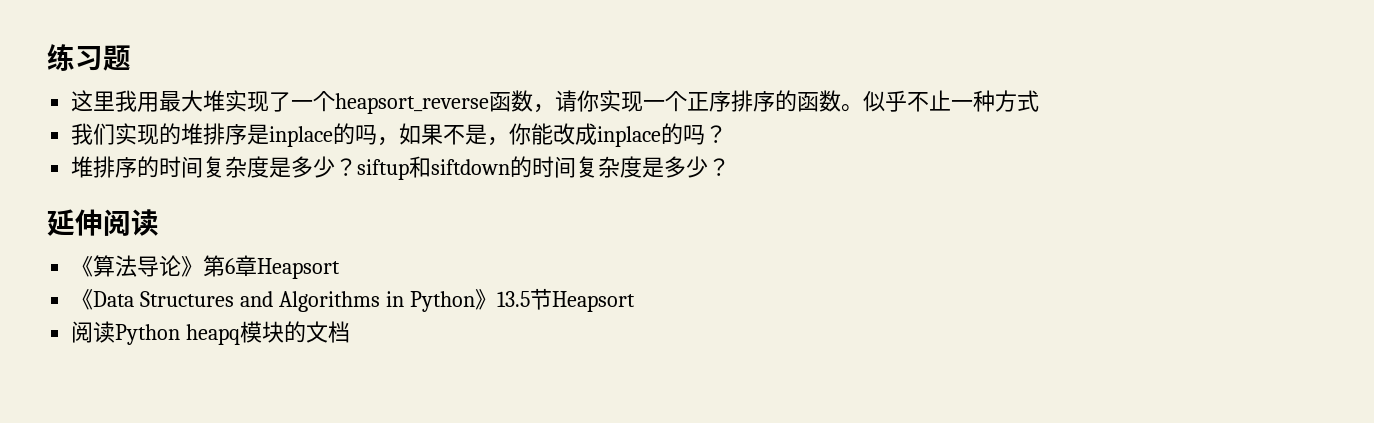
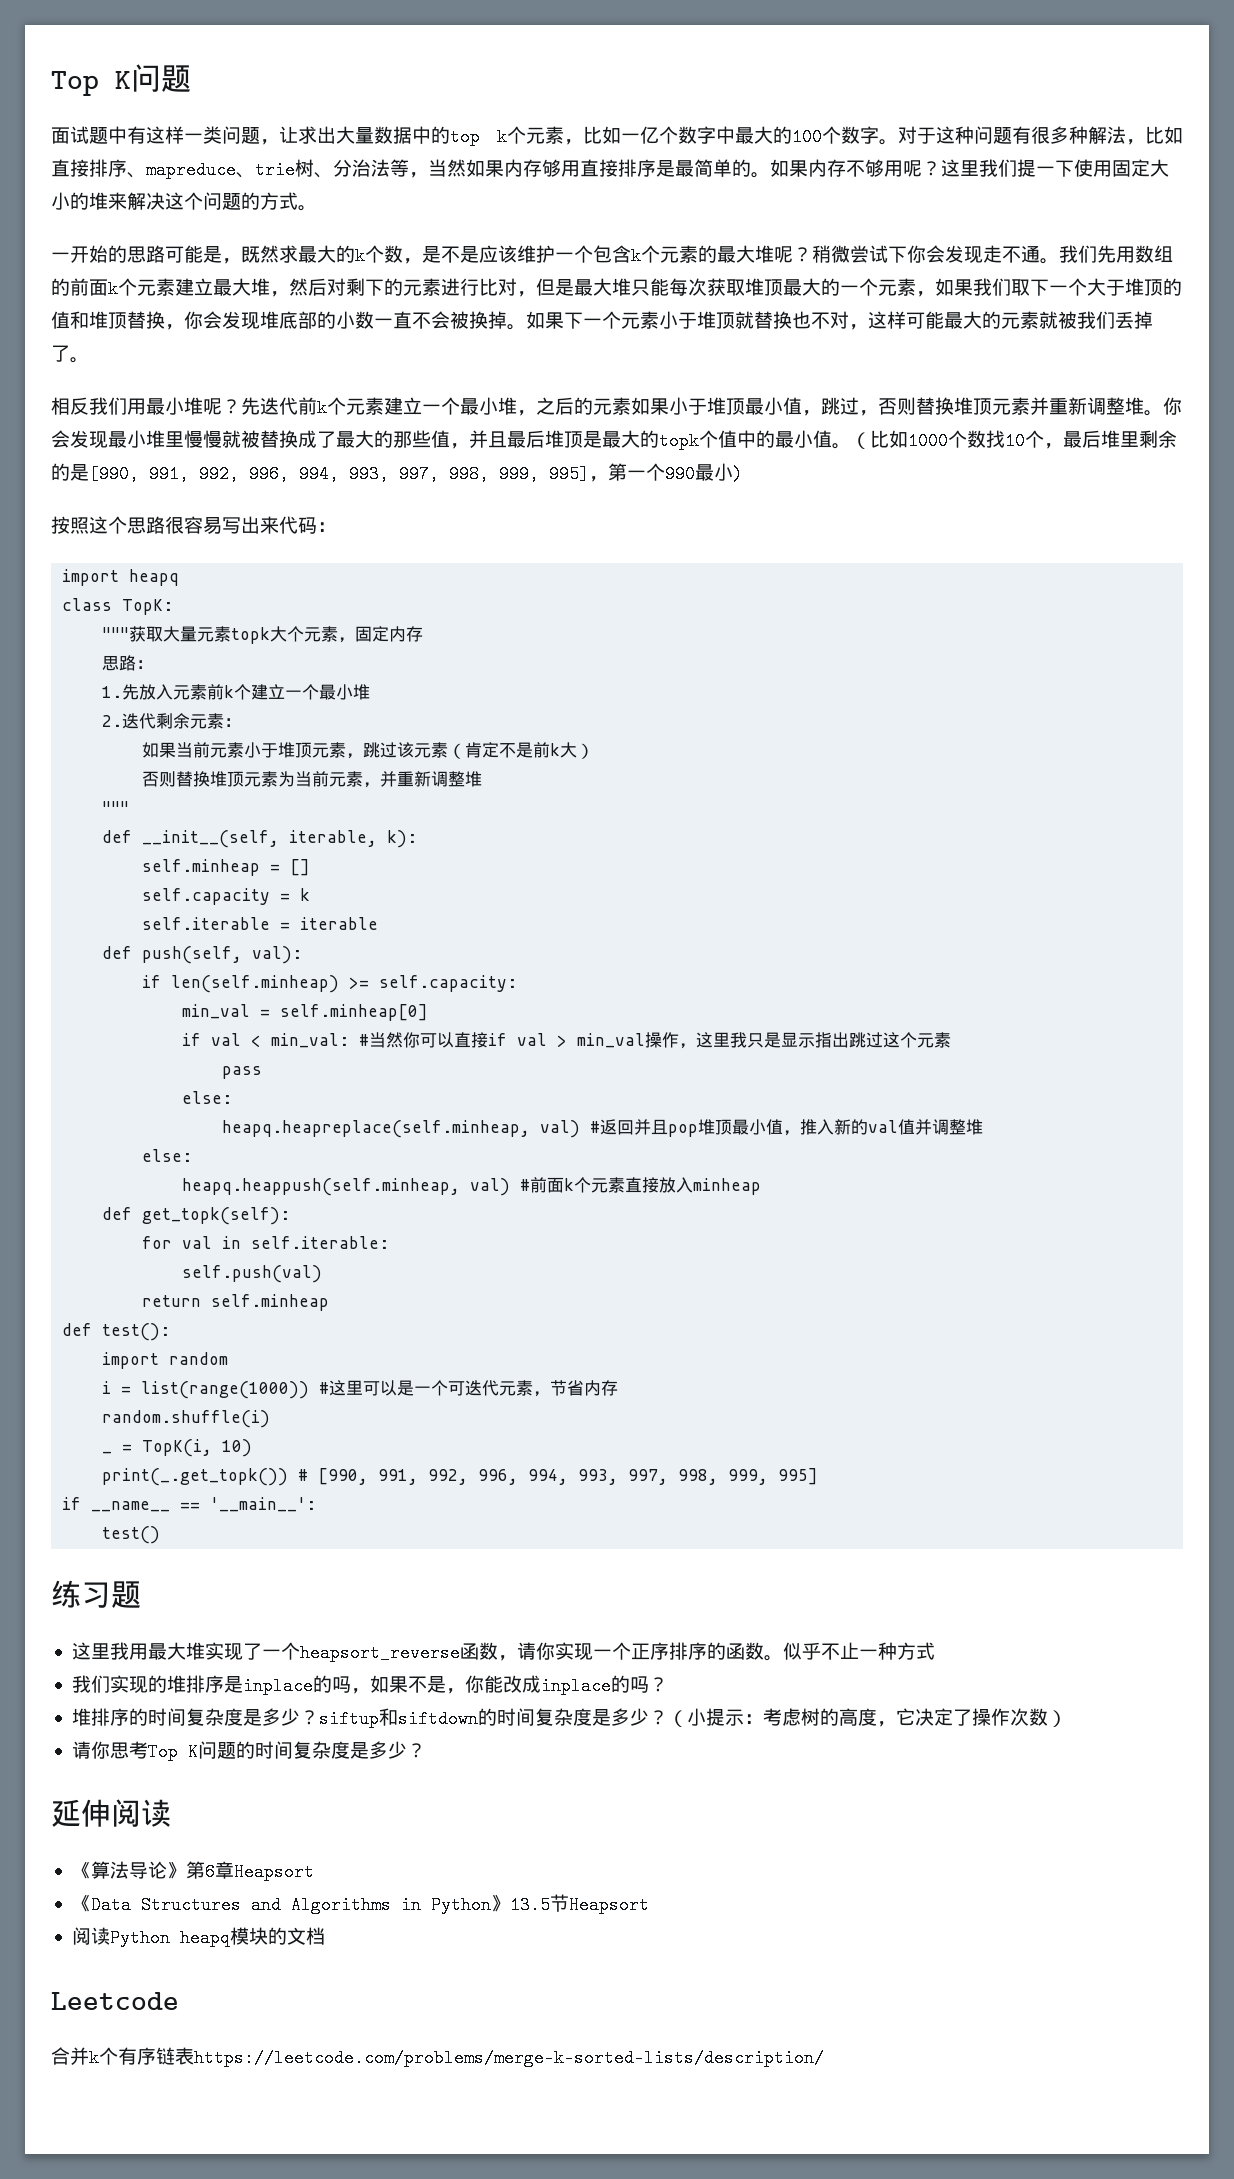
(47, 57) none -> [51,64,191,96] [51,126,1183,146] [51,159,1169,179] [51,192,317,211] [51,245,1173,265] [51,278,1182,298] [51,311,1153,330] [51,345,89,363] [51,397,1182,417] [51,430,1177,450] [51,463,743,483] [51,516,336,534] [62,569,180,586] [62,598,174,615] [102,626,424,644] [102,655,154,671] [102,684,371,700] [102,713,242,729] [142,742,595,759] [142,771,483,788] [102,801,130,814] [102,830,418,848] [142,859,311,876] [142,888,311,905] [142,917,379,930] [102,946,303,964] [142,975,518,993] [182,1004,429,1021] [182,1032,952,1049] [222,1066,263,1079] [182,1091,233,1104] [222,1119,984,1138] [142,1149,193,1162] [182,1177,762,1196] [102,1207,291,1225] [142,1236,390,1249] [182,1265,323,1283] [142,1294,330,1311] [62,1323,171,1341] [102,1352,229,1369] [102,1380,619,1399] [102,1410,271,1428] [102,1439,253,1457] [102,1468,819,1486] [62,1497,317,1512] [102,1526,161,1544] Top K问题 // 面试题中有这样一类问题，让求出大量数据中的top k个元素，比如一亿个数字中最大的100个数字。对于这种问题有很多种解法，比如直接排序、mapreduce、trie树、分治法等，当然如果内存够用直接排序是最简单的。如果内存不够用呢？这里我们提一下使用固定大小的堆来解决这个问题的方式。 // 一开始的思路可能是，既然求最大的k个数，是不是应该维护一个包含k个元素的最大堆呢？稍微尝试下你会发现走不通。我们先用数组的前面k个元素建立最大堆，然后对剩下的元素进行比对，但是最大堆只能每次获取堆顶最大的一个元素，如果我们取下一个大于堆顶的值和堆顶替换，你会发现堆底部的小数一直不会被换掉。如果下一个元素小于堆顶就替换也不对，这样可能最大的元素就被我们丢掉了。 // 相反我们用最小堆呢？先迭代前k个元素建立一个最小堆，之后的元素如果小于堆顶最小值，跳过，否则替换堆顶元素并重新调整堆。你会发现最小堆里慢慢就被替换成了最大的那些值，并且最后堆顶是最大的topk个值中的最小值。（比如1000个数找10个，最后堆里剩余的是[990, 991, 992, 996, 994, 993, 997, 998, 999, 995]，第一个990最小) // 按照这个思路很容易写出来代码： // import heapq // class TopK: // """获取大量元素topk大个元素，固定内存 // 思路： // 1.先放入元素前k个建立一个最小堆 // 2.迭代剩余元素： // 如果当前元素小于堆顶元素，跳过该元素（肯定不是前k大） // 否则替换堆顶元素为当前元素，并重新调整堆 // """ // def __init__(self, iterable, k): // self.minheap = [] // self.capacity = k // self.iterable = iterable // def push(self, val): // if len(self.minheap) >= self.capacity: // min_val = self.minheap[0] // if val < min_val: #当然你可以直接if val > min_val操作，这里我只是显示指出跳过这个元素 // pass // else: // heapq.heapreplace(self.minheap, val) #返回并且pop堆顶最小值，推入新的val值并调整堆 // else: // heapq.heappush(self.minheap, val) #前面k个元素直接放入minheap // def get_topk(self): // for val in self.iterable: // self.push(val) // return self.minheap // def test(): // import random // i = list(range(1000)) #这里可以是一个可迭代元素，节省内存 // random.shuffle(i) // _ = TopK(i, 10) // print(_.get_topk()) # [990, 991, 992, 996, 994, 993, 997, 998, 999, 995] // if __name__ == '__main__': // test() //
(731, 167) none -> [667,1708,1067,1727] [71,1741,426,1761] （小提示：考虑树的高度，它决定了操作次数） // 请你思考Top K问题的时间复杂度是多少？
(351, 332) none -> [51,1992,179,2010] [51,2047,824,2067] // Leetcode // 合并k个有序链表https://leetcode.com/problems/merge-k-sorted-lists/description/

